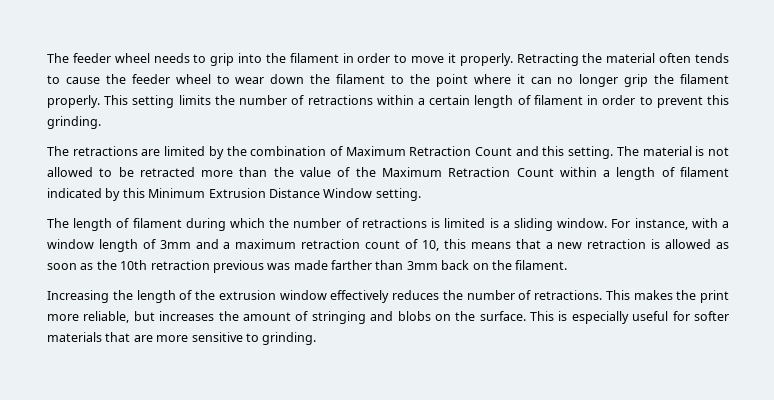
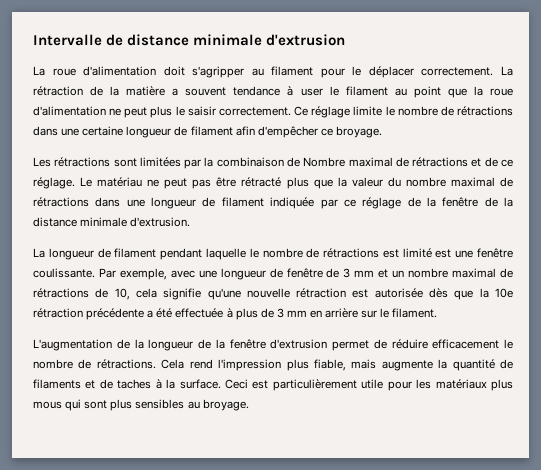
[47,53,730,66] [47,74,729,87] [47,95,729,108] [47,116,101,129] [47,146,730,159] [47,167,729,180] [47,188,421,201] [47,218,730,231] [47,239,730,252] [47,260,568,273] [47,290,729,303] [47,311,730,324] [47,332,317,345] The feeder wheel needs to grip into the filament in order to move it properly. Retracting the material often tends to cause the feeder wheel to wear down the filament to the point where it can no longer grip the filament properly. This setting limits the number of retractions within a certain length of filament in order to prevent this grinding. // The retractions are limited by the combination of Maximum Retraction Count and this setting. The material is not allowed to be retracted more than the value of the Maximum Retraction Count within a length of filament indicated by this Minimum Extrusion Distance Window setting. // The length of filament during which the number of retractions is limited is a sliding window. For instance, with a window length of 3mm and a maximum retraction count of 10, this means that a new retraction is allowed as soon as the 10th retraction previous was made farther than 3mm back on the filament. // Increasing the length of the extrusion window effectively reduces the number of retractions. This makes the print more reliable, but increases the amount of stringing and blobs on the surface. This is especially useful for softer materials that are more sensitive to grinding. -> [33,34,346,46] [33,66,513,78] [33,86,513,98] [33,106,513,118] [33,126,382,138] [33,157,513,169] [33,177,513,189] [33,197,513,209] [33,217,191,227] [33,248,513,260] [33,268,513,280] [33,288,514,300] [33,308,438,320] [33,339,513,351] [33,359,514,371] [33,379,513,391] [33,399,249,411] Intervalle de distance minimale d'extrusion // La roue d'alimentation doit s'agripper au filament pour le déplacer correctement. La rétraction de la matière a souvent tendance à user le filament au point que la roue d'alimentation ne peut plus le saisir correctement. Ce réglage limite le nombre de rétractions dans une certaine longueur de filament afin d'empêcher ce broyage. // Les rétractions sont limitées par la combinaison de Nombre maximal de rétractions et de ce réglage. Le matériau ne peut pas être rétracté plus que la valeur du nombre maximal de rétractions dans une longueur de filament indiquée par ce réglage de la fenêtre de la distance minimale d'extrusion. // La longueur de filament pendant laquelle le nombre de rétractions est limité est une fenêtre coulissante. Par exemple, avec une longueur de fenêtre de 3 mm et un nombre maximal de rétractions de 10, cela signifie qu'une nouvelle rétraction est autorisée dès que la 10e rétraction précédente a été effectuée à plus de 3 mm en arrière sur le filament. // L'augmentation de la longueur de la fenêtre d'extrusion permet de réduire efficacement le nombre de rétractions. Cela rend l'impression plus fiable, mais augmente la quantité de filaments et de taches à la surface. Ceci est particulièrement utile pour les matériaux plus mous qui sont plus sensibles au broyage.

